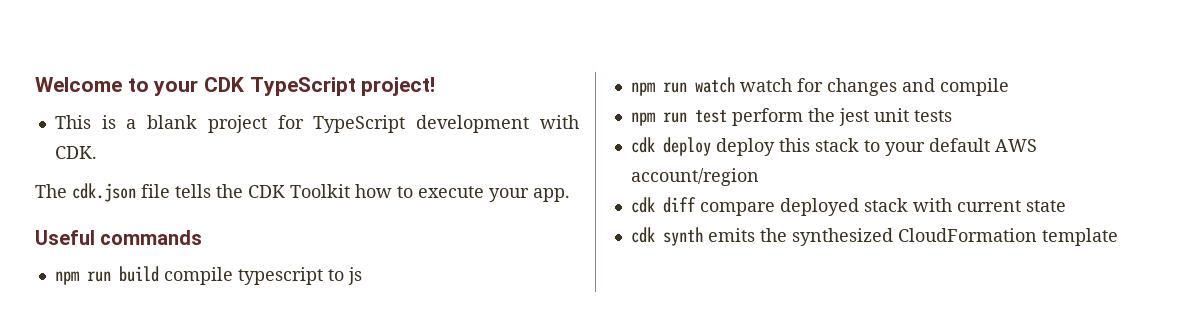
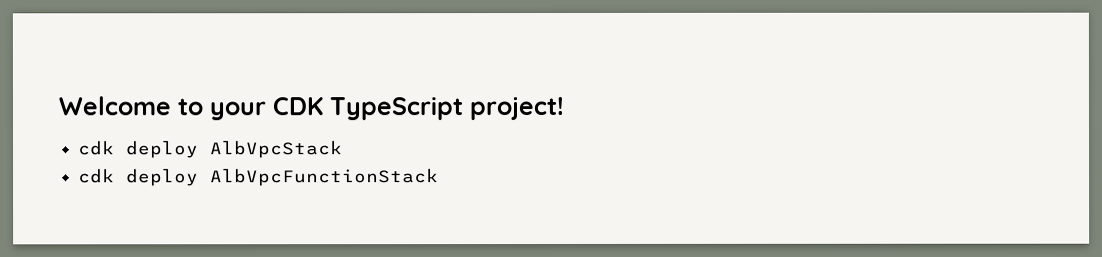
[54,115,579,133] [54,146,97,159] [35,183,570,202] [35,230,203,245] [54,266,362,285] [630,77,1009,96] [630,108,952,126] [630,137,1037,156] [630,168,759,186] [630,197,1066,216] [630,227,1118,246] This is a blank project for TypeScript development with CDK. // The cdk.json file tells the CDK Toolkit how to execute your app. // Useful commands // npm run build compile typescript to js // npm run watch watch for changes and compile // npm run test perform the jest unit tests // cdk deploy deploy this stack to your default AWS account/region // cdk diff compare deployed stack with current state // cdk synth emits the synthesized CloudFormation template -> [78,140,344,159] [78,168,440,187] cdk deploy AlbVpcStack // cdk deploy AlbVpcFunctionStack

